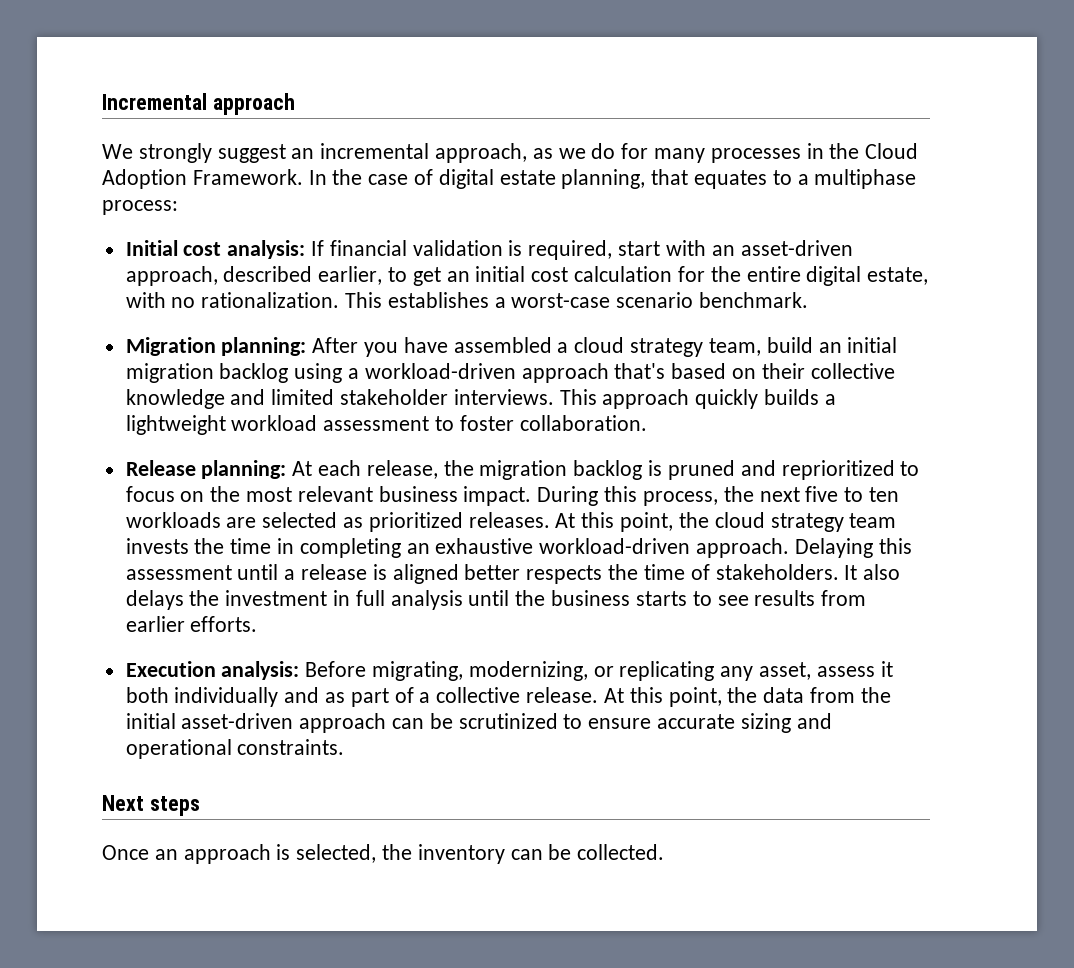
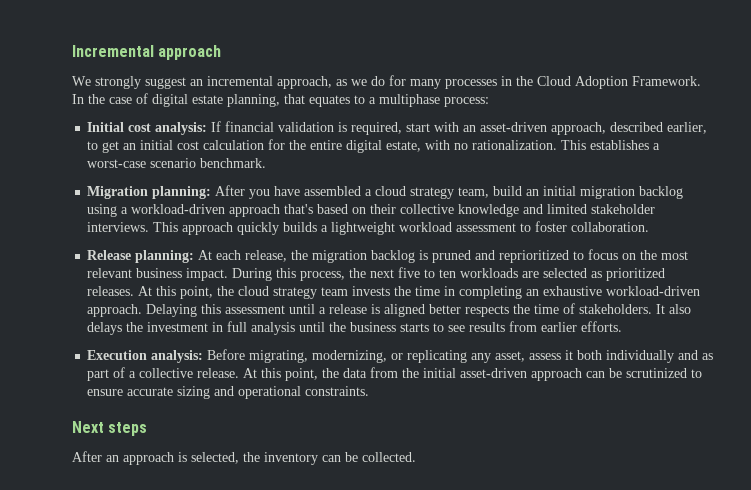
[102,845,149,860] Once -> [72,451,102,462] After

